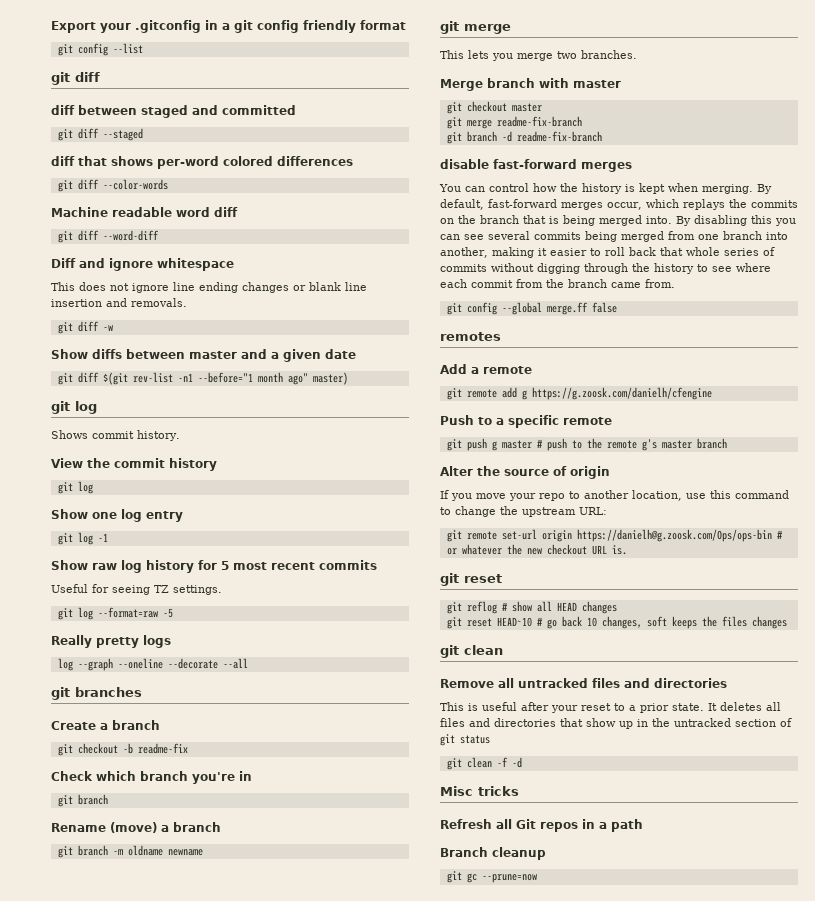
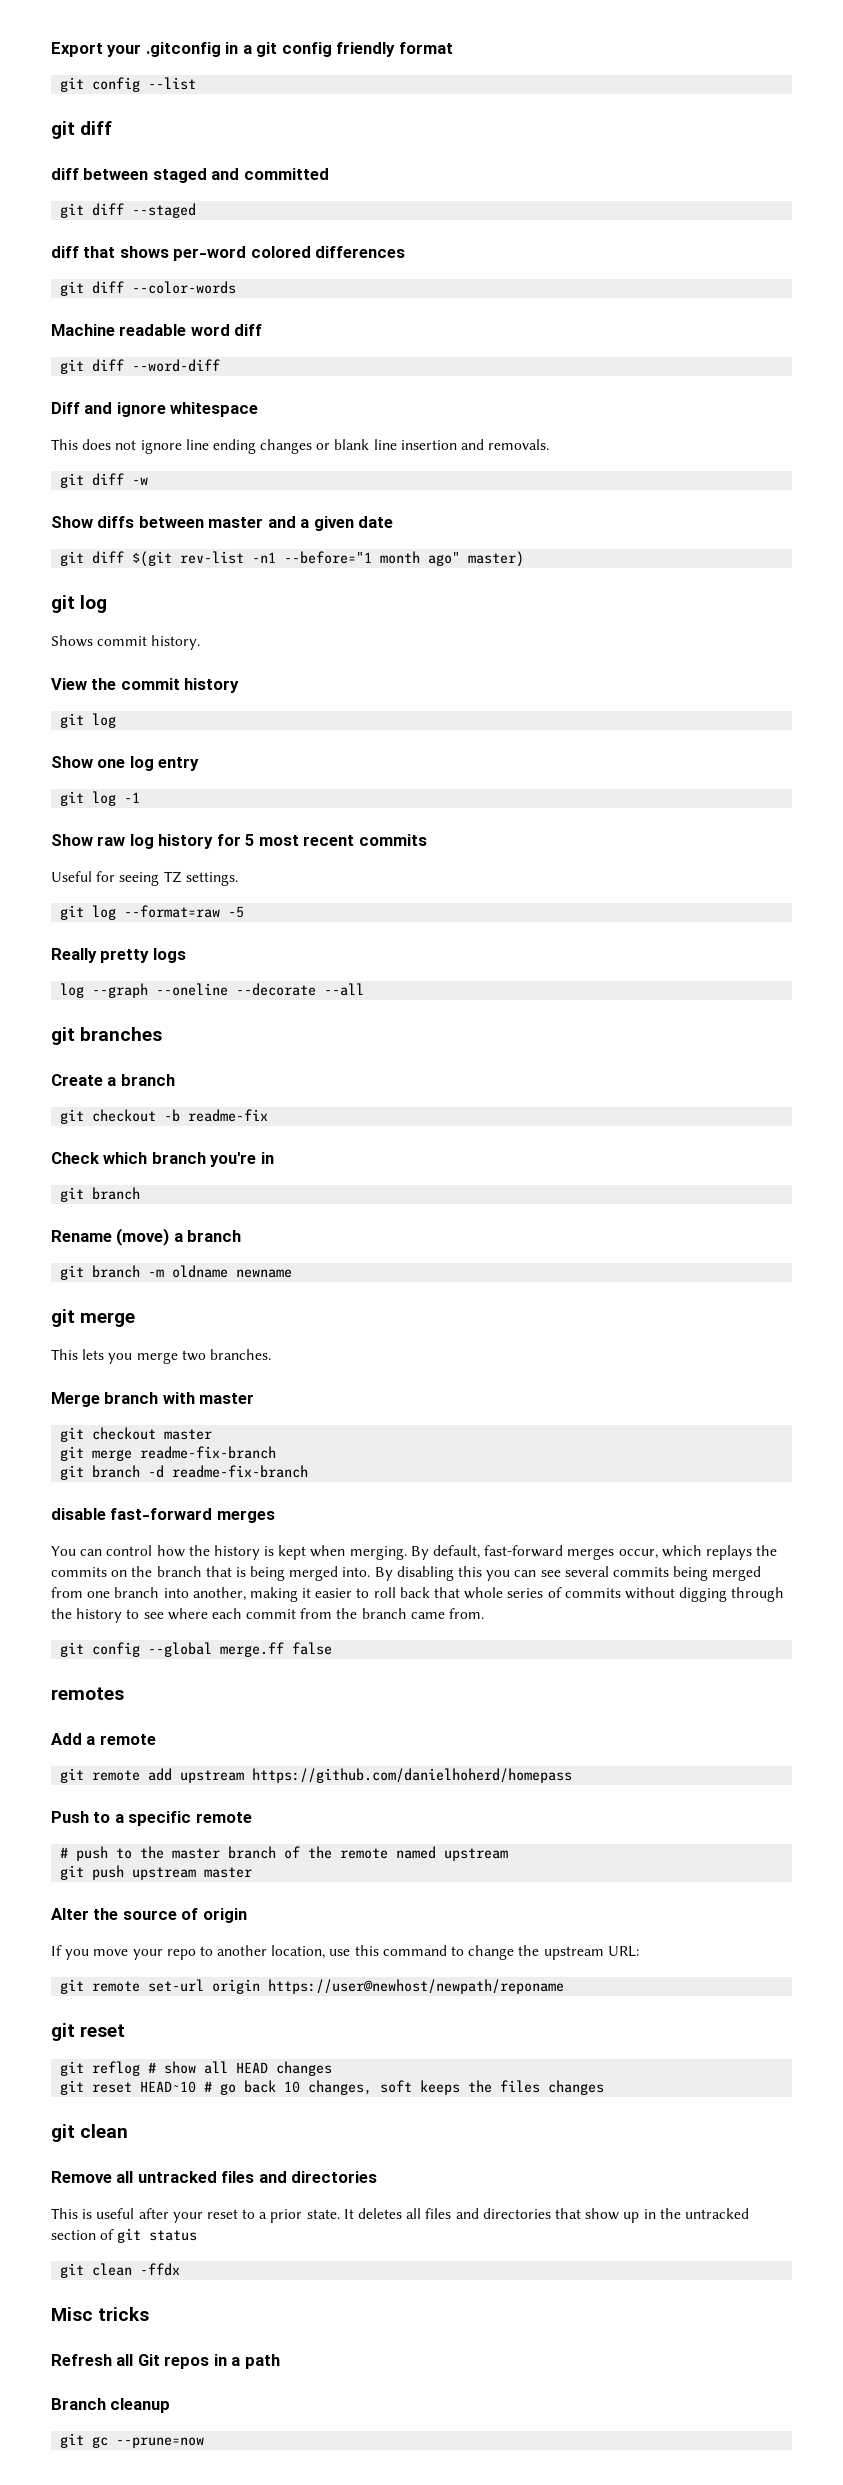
[521,387,712,400] g https://g.zoosk.com/danielh/cfengine -> [180,1768,573,1783] upstream https://github.com/danielhoherd/homepass
[446,438,532,451] git push g master -> (252, 1817) none
[606,439,657,451] remote g's -> (165, 1852) none
(727, 443) none -> [284,1846,509,1861] [60,1865,253,1880] of the remote named upstream // git push upstream master
[576,529,783,542] [446,544,627,555] https://danielh@g.zoosk.com/Ops/ops-bin # or whatever the new checkout URL is. -> [268,1979,565,1994] https://user@newhost/newpath/reponame
[496,757,522,768] -f -d -> [140,2263,181,2276] -ffdx

